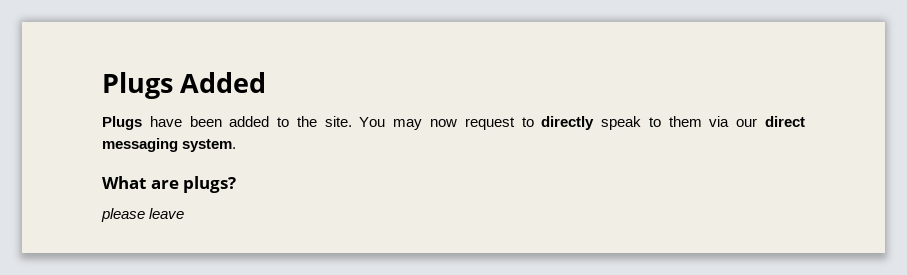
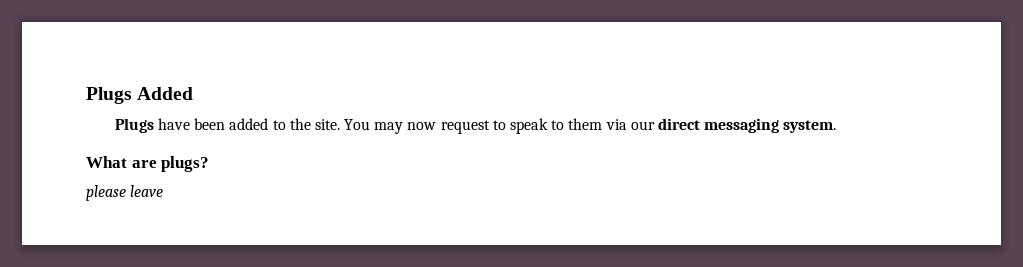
[541,116,595,130] directly -> (506, 125) none

